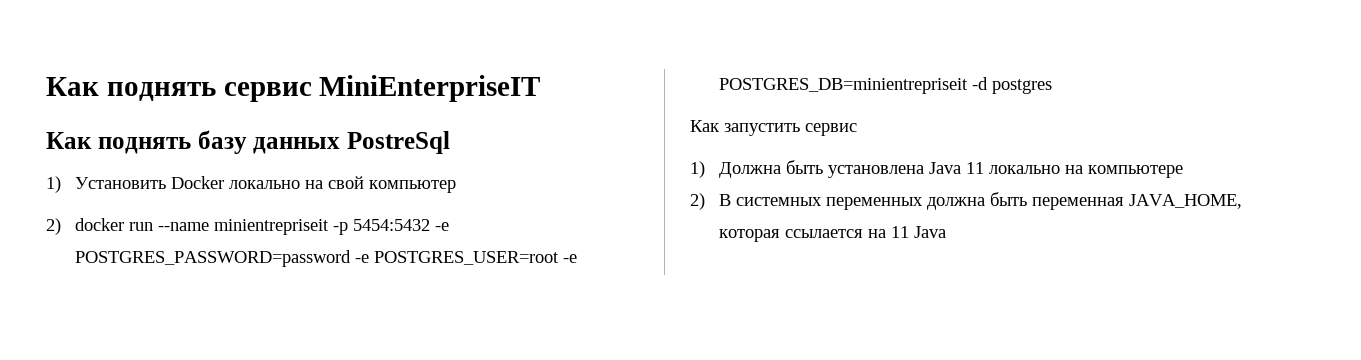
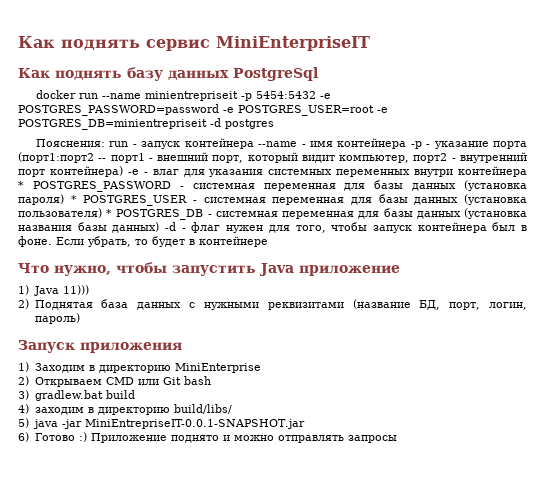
[347,131,450,154] [46,176,456,193] [46,218,61,235] PostreSql // 1) Установить Docker локально на свой компьютер // 2) -> [233,67,318,81] PostgreSql //
[690,120,857,136] [690,160,1183,178] [690,192,1242,210] [718,226,946,242] Как запустить сервис // 1) Должна быть установлена Java 11 локально на компьютере // 2) В системных переменных должна быть переменная JAVA_HOME, которая ссылается на 11 Java -> [36,138,527,149] [18,152,527,163] [18,166,527,177] [18,180,527,192] [18,194,527,206] [18,208,527,220] [18,222,527,233] [18,236,268,247] [18,262,400,276] [18,285,89,296] [18,299,527,310] [34,313,80,324] [18,340,182,353] [18,362,261,373] [18,376,211,387] [18,390,136,401] [18,404,232,415] [18,418,306,429] [18,432,397,443] Пояснения: run - запуск контейнера --name - имя контейнера -p - указание порта (порт1:порт2 -- порт1 - внешний порт, который видит компьютер, порт2 - внутренний порт контейнера) -e - влаг для указания системных переменных внутри контейнера * POSTGRES_PASSWORD - системная переменная для базы данных (установка пароля) * POSTGRES_USER - системная переменная для базы данных (установка пользователя) * POSTGRES_DB - системная переменная для базы данных (установка названия базы данных) -d - флаг нужен для того, чтобы запуск контейнера был в фоне. Если убрать, то будет в контейнере // Что нужно, чтобы запустить Java приложение // 1) Java 11))) // 2) Поднятая база данных с нужными реквизитами (название БД, порт, логин, пароль) // Запуск приложения // 1) Заходим в директорию MiniEnterprise // 2) Открываем CMD или Git bash // 3) gradlew.bat build // 4) заходим в директорию build/libs/ // 5) java -jar MiniEntrepriseIT-0.0.1-SNAPSHOT.jar // 6) Готово :) Приложение поднято и можно отправлять запросы

